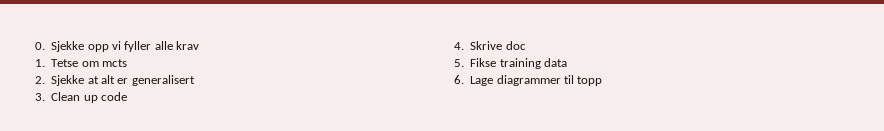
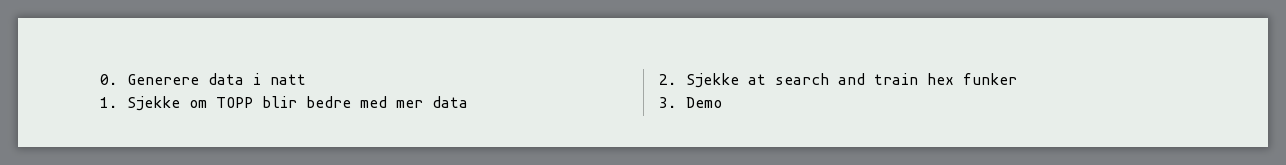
[51,41,200,52] [35,59,127,67] [35,75,195,86] [35,92,127,103] [454,41,526,50] [454,58,567,69] [454,75,603,86] Sjekke opp vi fyller alle krav // 1. Tetse om mcts // 2. Sjekke at alt er generalisert // 3. Clean up code // 4. Skrive doc // 5. Fikse training data // 6. Lage diagrammer til topp -> [126,73,306,85] [100,96,468,111] [659,73,1017,88] [659,97,722,108] Generere data i natt // 1. Sjekke om TOPP blir bedre med mer data // 2. Sjekke at search and train hex funker // 3. Demo

